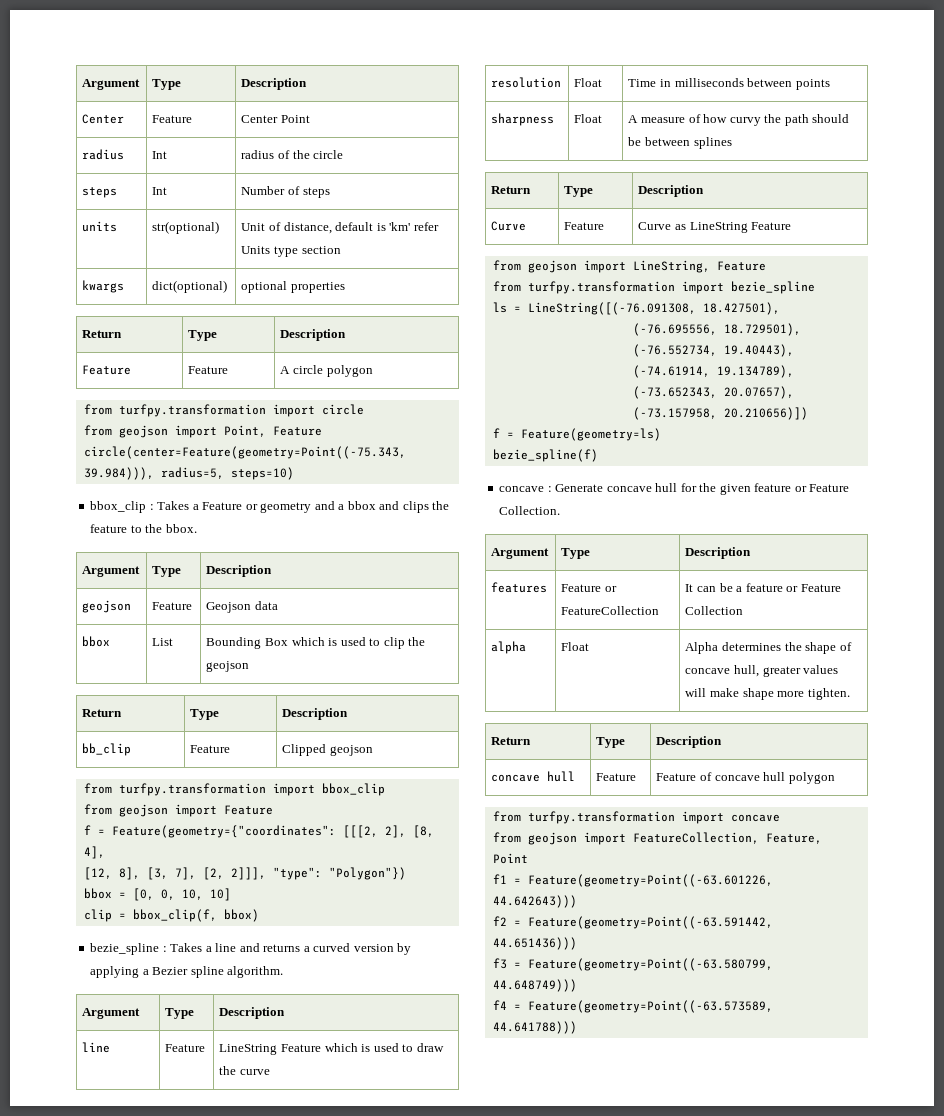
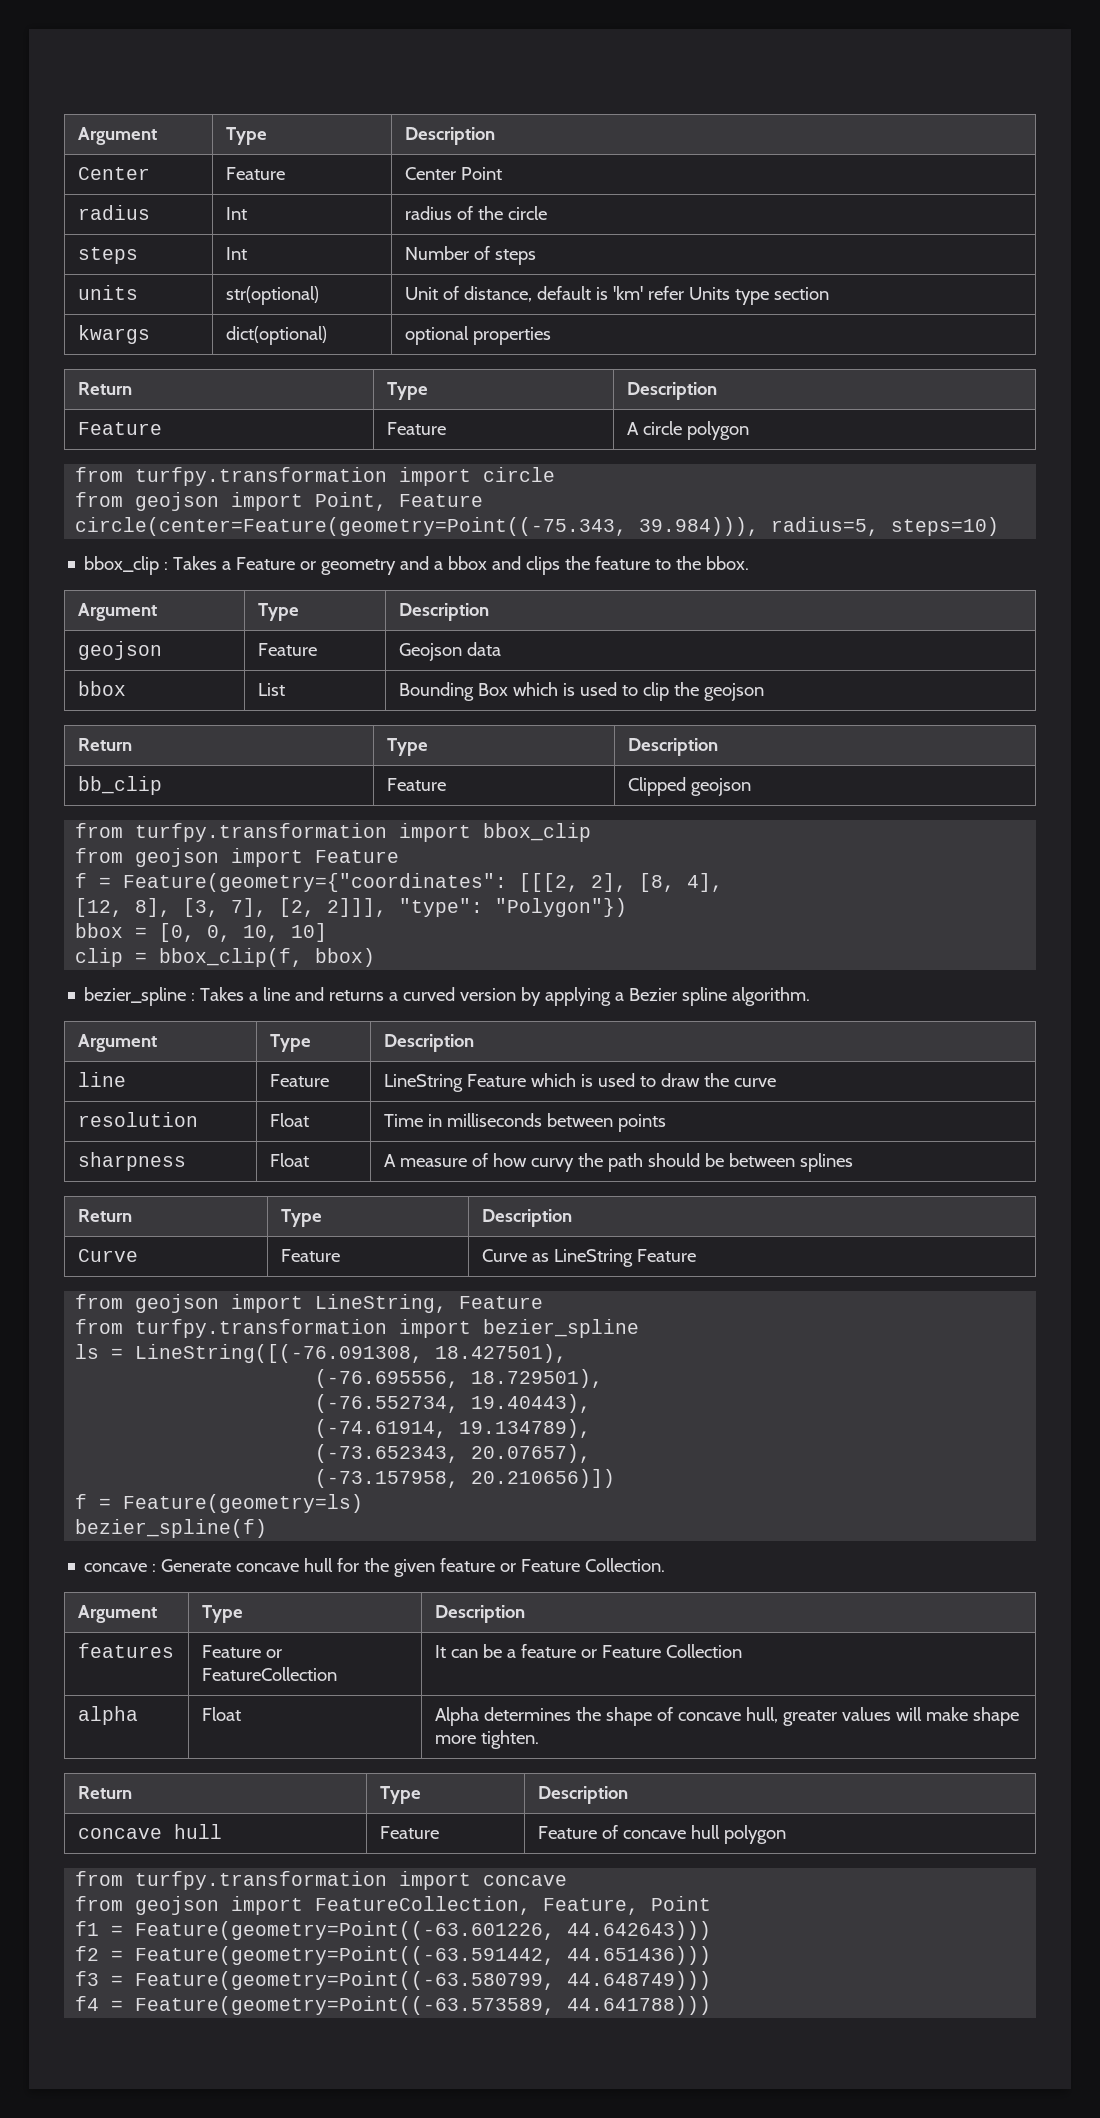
[90,943,160,955] bezie_spline -> [84,987,187,1006] bezier_spline
[730,281,815,294] bezie_spline -> [483,1319,640,1338] bezier_spline
[492,449,598,462] bezie_spline(f) -> [75,1519,268,1538] bezier_spline(f)

